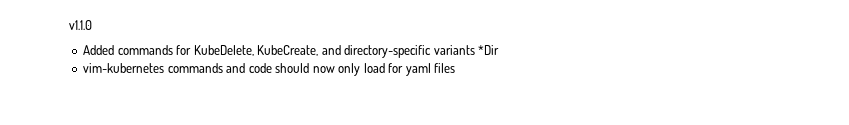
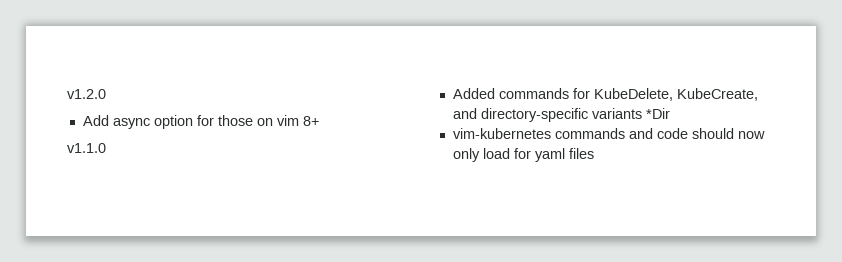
(69, 25) none -> [67,89,106,99] [82,115,319,129] v1.2.0 // Add async option for those on vim 8+ //

